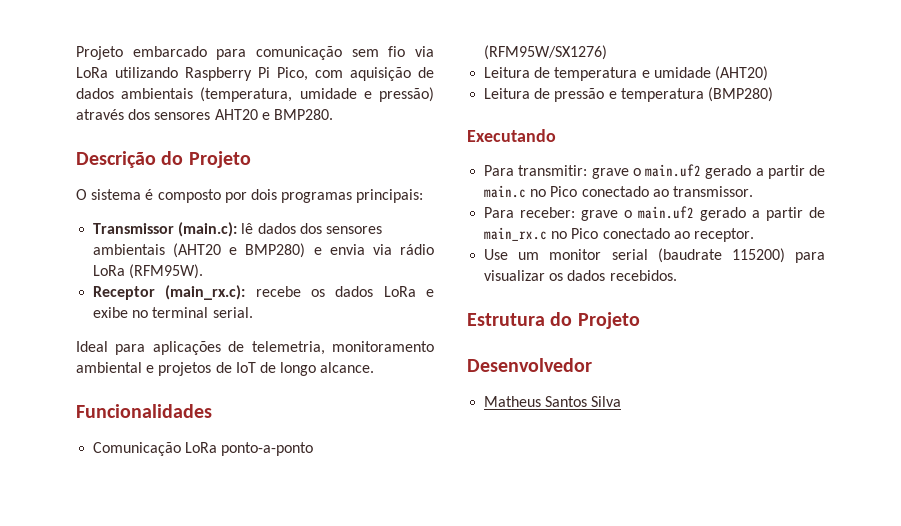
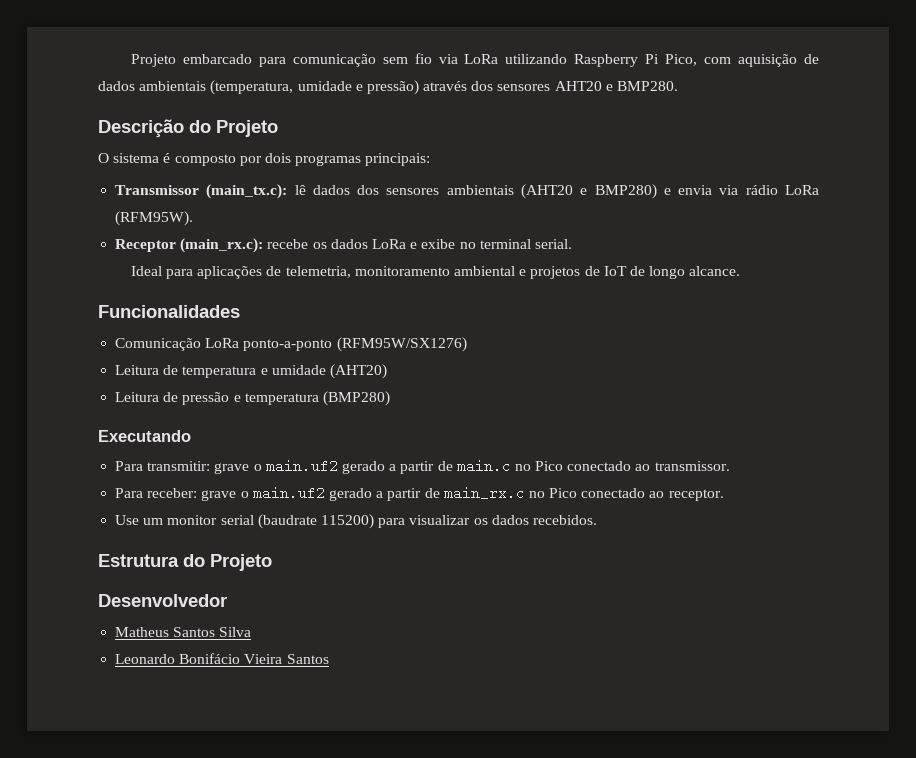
[178,222,238,237] (main.c): -> [206,184,288,199] (main_tx.c):
(622, 401) none -> [115,653,329,664] // Leonardo Bonifácio Vieira Santos

